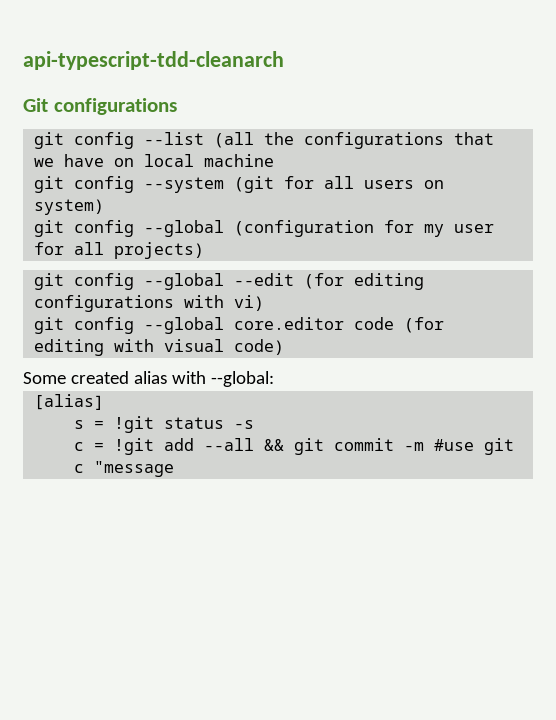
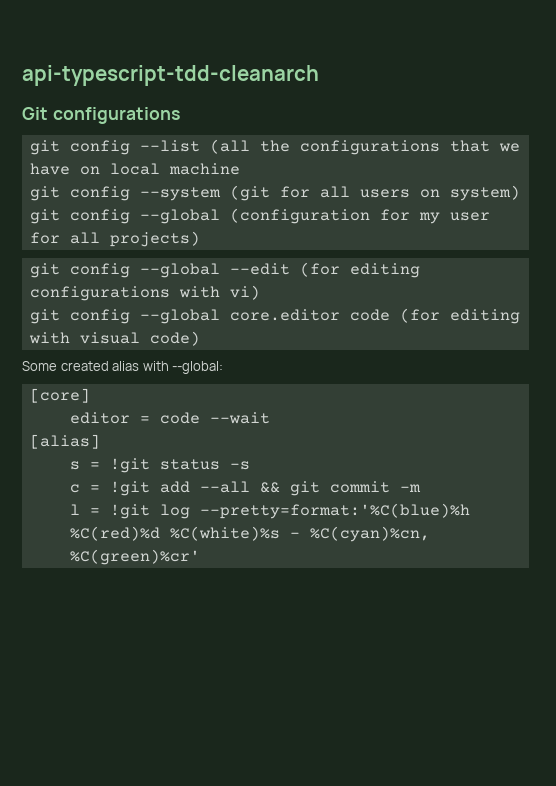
(274, 379) none -> [29,388,90,403] [69,412,270,424] // [core] // editor = code --wait
[434,438,515,455] [74,461,175,477] #use git c "message -> [69,503,470,519] [69,526,430,542] [69,549,200,565] // l = !git log --pretty=format:'%C(blue)%h %C(red)%d %C(white)%s - %C(cyan)%cn, %C(green)%cr'

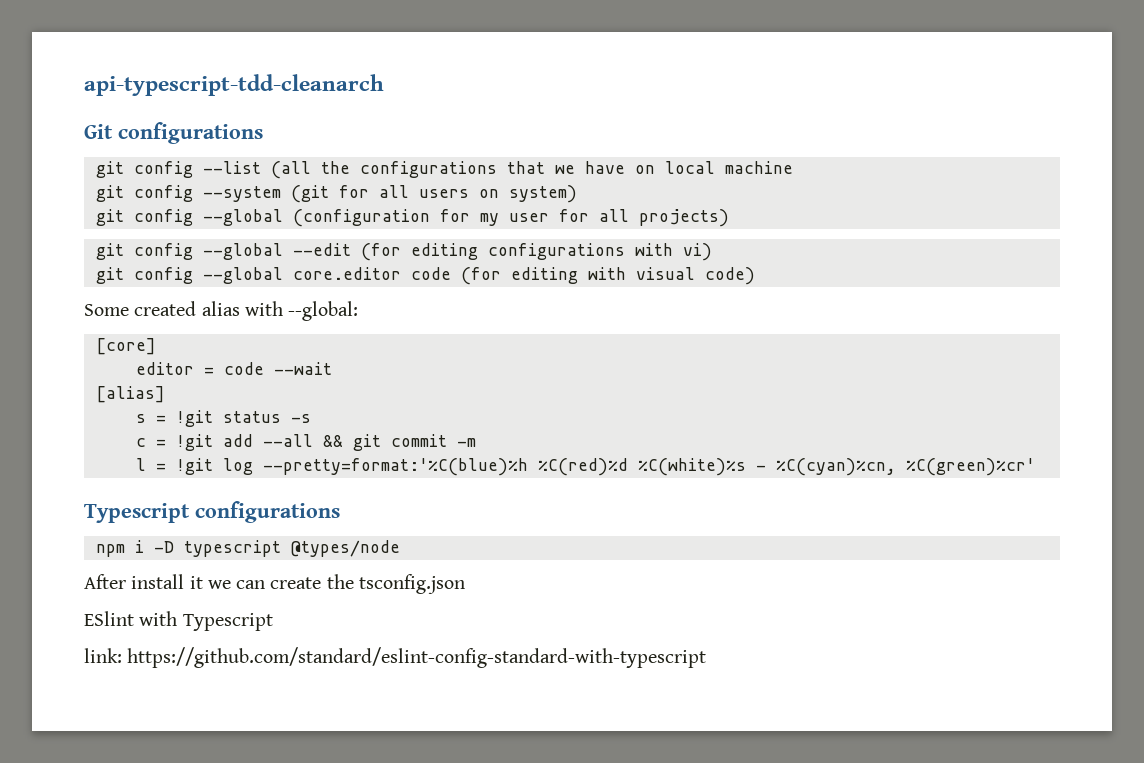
(200, 557) none -> [84,501,340,523] [95,540,400,557] [84,574,465,594] [84,611,273,631] [84,647,707,668] // Typescript configurations // npm i -D typescript @types/node // After install it we can create the tsconfig.json // ESlint with Typescript // link: https://github.com/standard/eslint-config-standard-with-typescript

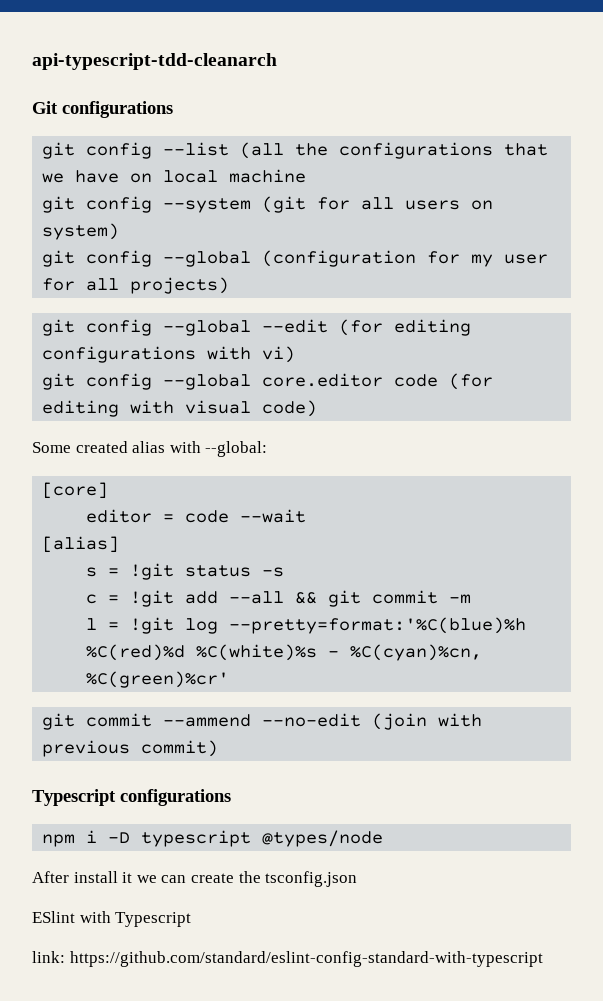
(1035, 467) none -> [42,713,483,730] [42,740,219,757] // git commit --ammend --no-edit (join with previous commit)

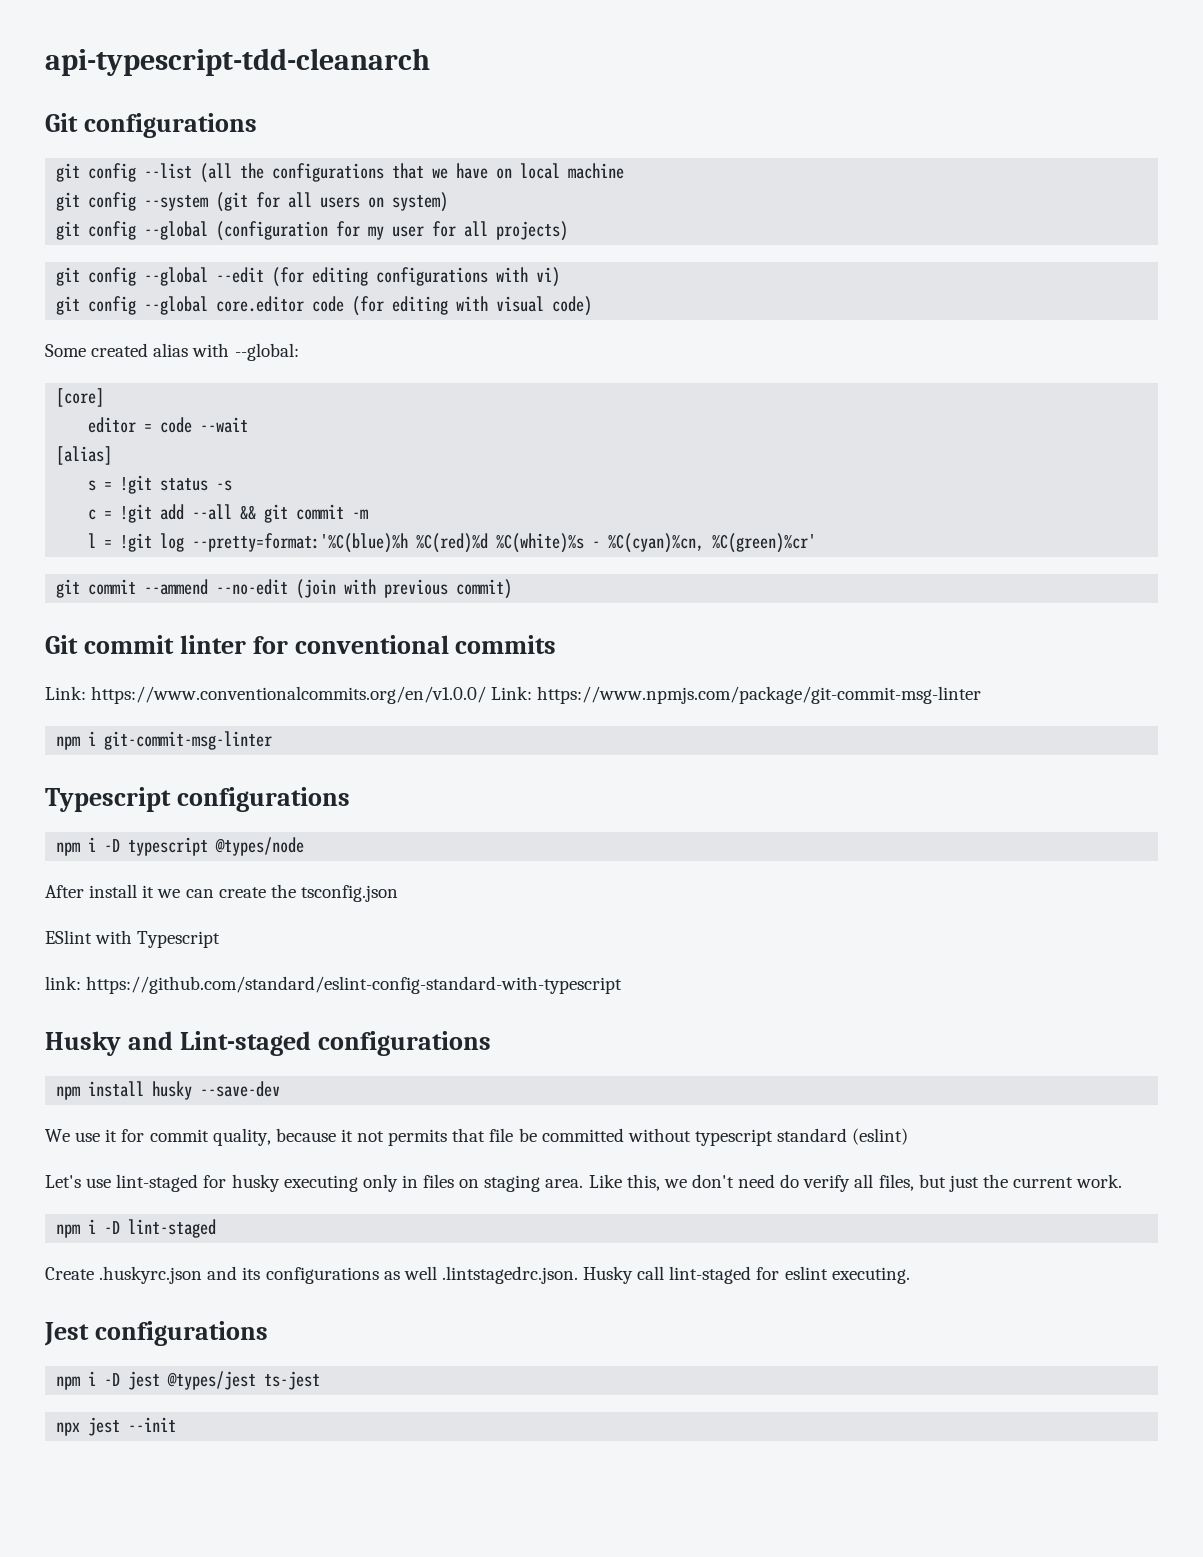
(219, 748) none -> [45,635,557,654] [45,686,982,704] [56,731,273,750] // Git commit linter for conventional commits // Link: https://www.conventionalcommits.org/en/v1.0.0/ Link: https://www.npmjs.com/package/git-commit-msg-linter // npm i git-commit-msg-linter
(543, 959) none -> [45,1031,491,1056] [56,1081,281,1100] [45,1128,909,1146] [45,1174,1123,1192] [56,1219,217,1238] [45,1266,910,1284] [44,1321,268,1346] [56,1371,321,1390] [56,1417,177,1436] // Husky and Lint-staged configurations // npm install husky --save-dev // We use it for commit quality, because it not permits that file be committed without typescript standard (eslint) // Let's use lint-staged for husky executing only in files on staging area. Like this, we don't need do verify all files, but just the current work. // npm i -D lint-staged // Create .huskyrc.json and its configurations as well .lintstagedrc.json. Husky call lint-staged for eslint executing. // Jest configurations // npm i -D jest @types/jest ts-jest // npx jest --init

